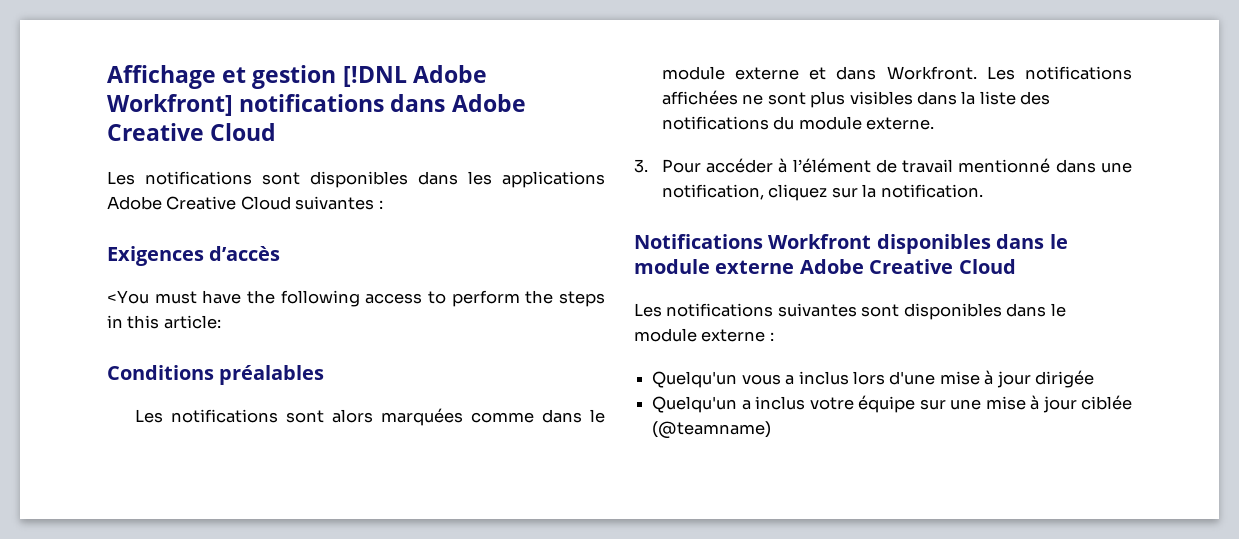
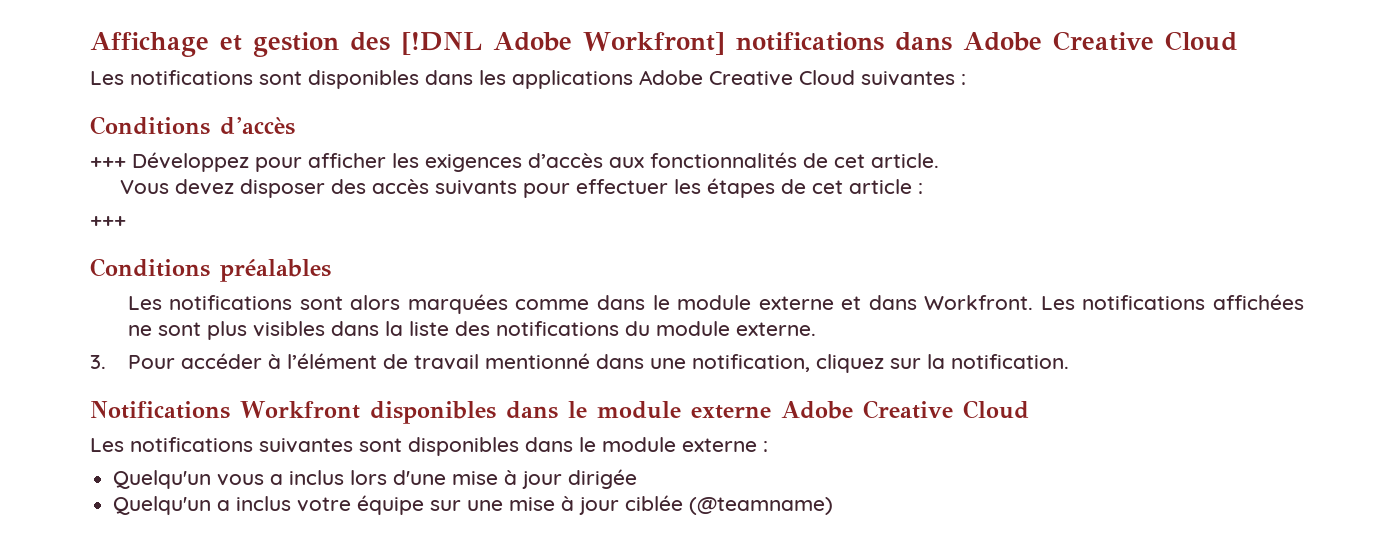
(337, 77) none -> [350,32,390,51] des
[107,246,204,266] Exigences -> [90,116,210,135] Conditions
[107,290,605,307] [107,315,221,329] <You must have the following access to perform the steps in this article: -> [90,152,939,172] [119,178,923,198] [90,216,126,227] +++ Développez pour afficher les exigences d’accès aux fonctionnalités de cet article. // Vous devez disposer des accès suivants pour effectuer les étapes de cet article : // +++

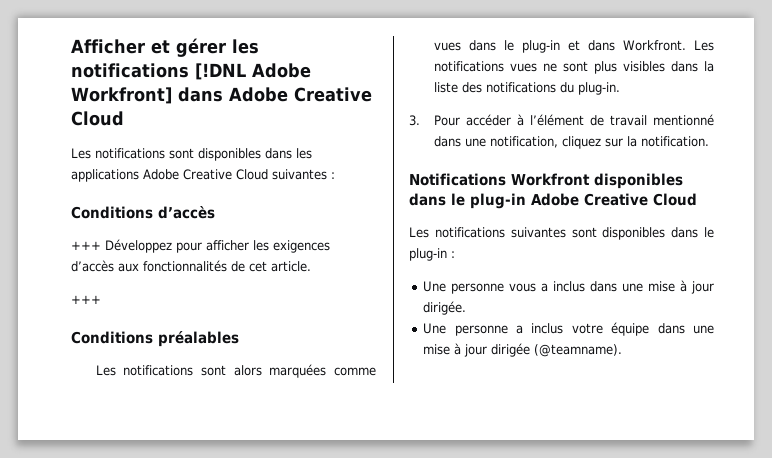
[90,32,390,57] Affichage et gestion des -> [71,38,259,57] [71,63,189,78] Afficher et gérer les notifications
[735,32,884,51] notifications -> (172, 95) none
[119,178,923,198] // Vous devez disposer des accès suivants pour effectuer les étapes de cet article : -> (311, 266) none
[596,295,834,310] dans le module externe -> [433,40,560,53] vues dans le plug-in
[1213,294,1305,310] affichées -> [509,63,537,72] vues
[655,321,816,336] module externe. -> [577,82,620,95] plug-in.
[596,401,771,419] module externe -> [470,193,526,209] plug-in
[602,437,768,452] [113,470,212,489] module externe : // Quelqu'un -> [409,248,455,261] [423,281,505,294] plug-in : // Une personne
[350,469,638,489] [113,495,834,515] lors d'une mise à jour dirigée // Quelqu'un a inclus votre équipe sur une mise à jour ciblée (@teamname) -> [590,280,714,294] [423,301,467,315] [423,322,714,336] [423,343,623,357] dans une mise à jour dirigée. // Une personne a inclus votre équipe dans une mise à jour dirigée (@teamname).

